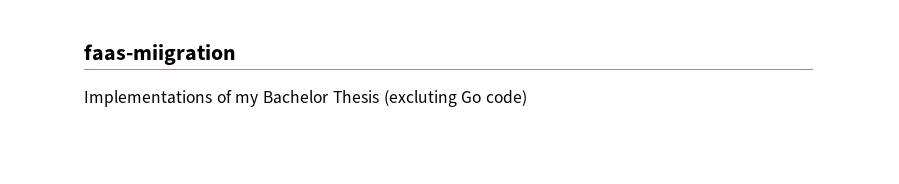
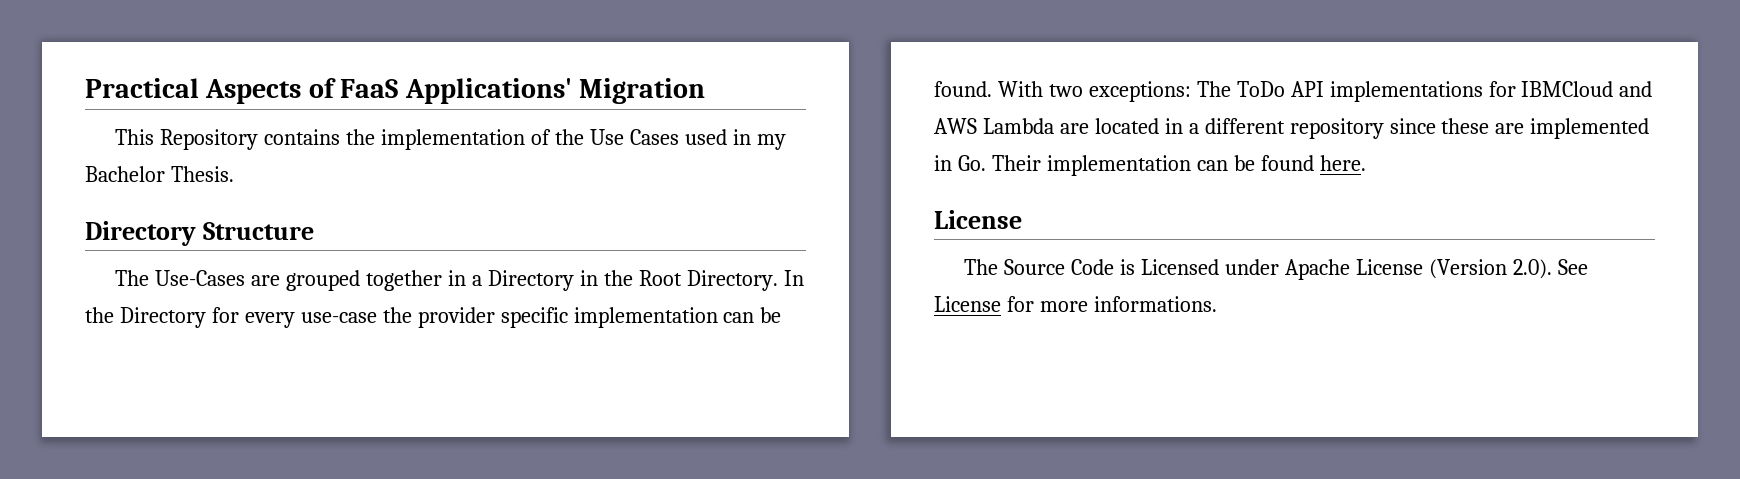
[84,44,236,65] [84,90,528,107] faas-miigration // Implementations of my Bachelor Thesis (excluting Go code) -> [85,78,706,104] [115,129,786,150] [85,166,234,182] [85,221,314,246] [115,270,804,291] [85,307,782,328] [934,81,1653,102] [934,118,1650,139] [934,155,1366,176] [934,210,1022,229] [964,259,1588,280] [934,296,1217,312] Practical Aspects of FaaS Applications' Migration // This Repository contains the implementation of the Use Cases used in my Bachelor Thesis. // Directory Structure // The Use-Cases are grouped together in a Directory in the Root Directory. In the Directory for every use-case the provider specific implementation can be found. With two exceptions: The ToDo API implementations for IBMCloud and AWS Lambda are located in a different repository since these are implemented in Go. Their implementation can be found here. // License // The Source Code is Licensed under Apache License (Version 2.0). See License for more informations.

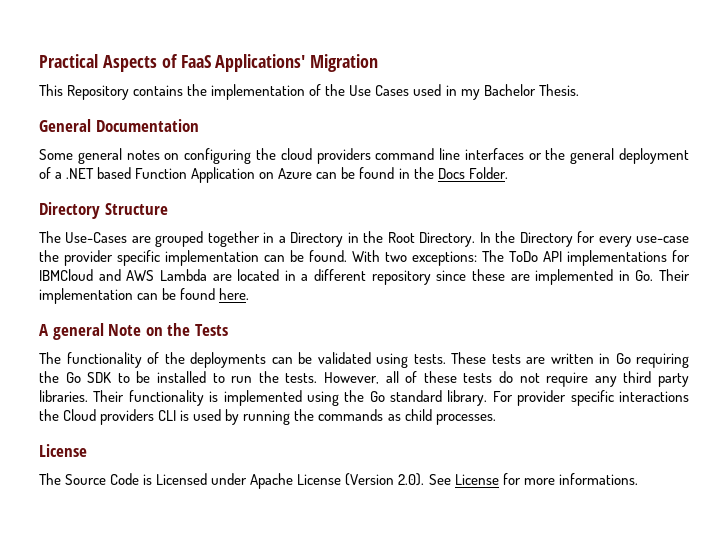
(234, 174) none -> [39,119,199,132] [39,148,689,164] [39,167,508,183] // General Documentation // Some general notes on configuring the cloud providers command line interfaces or the general deployment of a .NET based Function Application on Azure can be found in the Docs Folder.
(1366, 163) none -> [39,323,228,340] [39,352,689,368] [39,371,690,387] [39,390,689,406] [39,409,496,425] // A general Note on the Tests // The functionality of the deployments can be validated using tests. These tests are written in Go requiring the Go SDK to be installed to run the tests. However, all of these tests do not require any third party libraries. Their functionality is implemented using the Go standard library. For provider specific interactions the Cloud providers CLI is used by running the commands as child processes.

